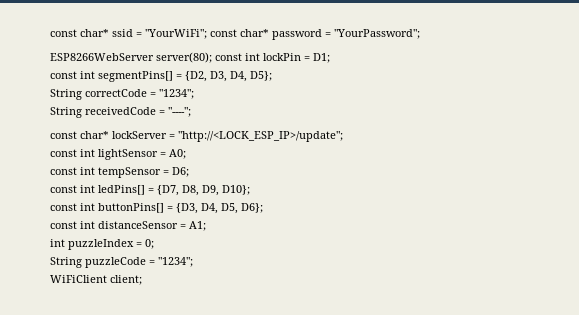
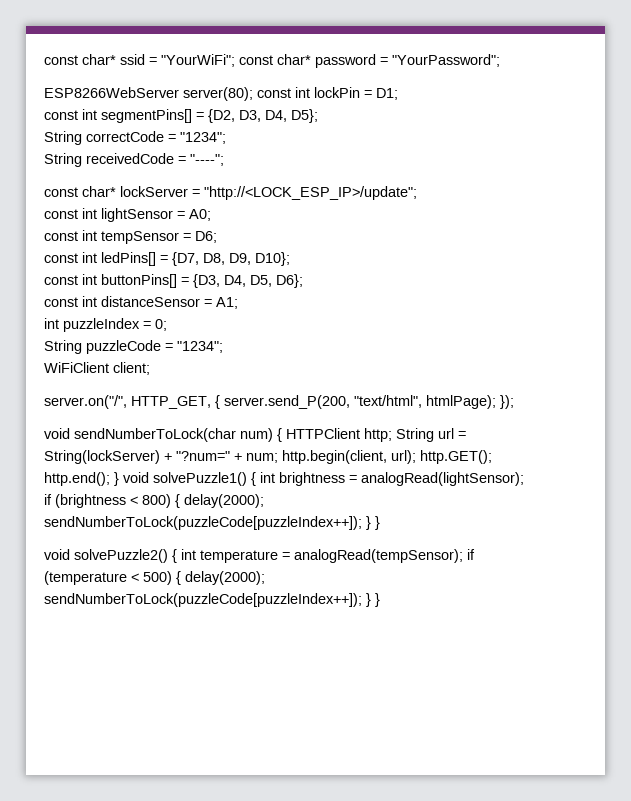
(142, 280) none -> [44,395,514,409] [44,428,466,442] [44,450,492,464] [44,472,524,486] [44,494,264,508] [44,516,380,530] [44,549,475,563] [44,571,265,585] [44,593,380,607] // server.on("/", HTTP_GET, { server.send_P(200, "text/html", htmlPage); }); // void sendNumberToLock(char num) { HTTPClient http; String url = String(lockServer) + "?num=" + num; http.begin(client, url); http.GET(); http.end(); } void solvePuzzle1() { int brightness = analogRead(lightSensor); if (brightness < 800) { delay(2000); sendNumberToLock(puzzleCode[puzzleIndex++]); } } // void solvePuzzle2() { int temperature = analogRead(tempSensor); if (temperature < 500) { delay(2000); sendNumberToLock(puzzleCode[puzzleIndex++]); } }

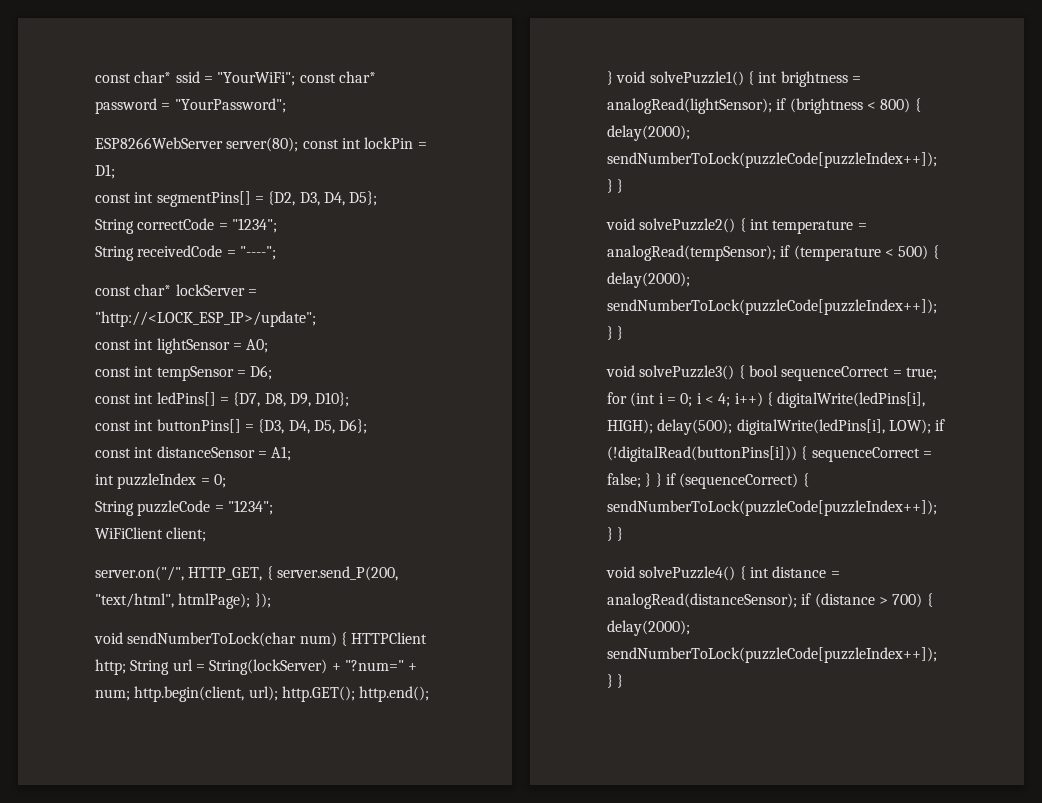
(380, 600) none -> [606,365,937,381] [607,392,926,408] [607,419,946,435] [607,446,932,462] [607,473,809,489] [607,500,937,516] [607,527,624,541] [606,566,840,581] [607,593,933,609] [607,620,690,636] [607,647,937,663] [607,674,624,688] // void solvePuzzle3() { bool sequenceCorrect = true; for (int i = 0; i < 4; i++) { digitalWrite(ledPins[i], HIGH); delay(500); digitalWrite(ledPins[i], LOW); if (!digitalRead(buttonPins[i])) { sequenceCorrect = false; } } if (sequenceCorrect) { sendNumberToLock(puzzleCode[puzzleIndex++]); } } // void solvePuzzle4() { int distance = analogRead(distanceSensor); if (distance > 700) { delay(2000); sendNumberToLock(puzzleCode[puzzleIndex++]); } }

